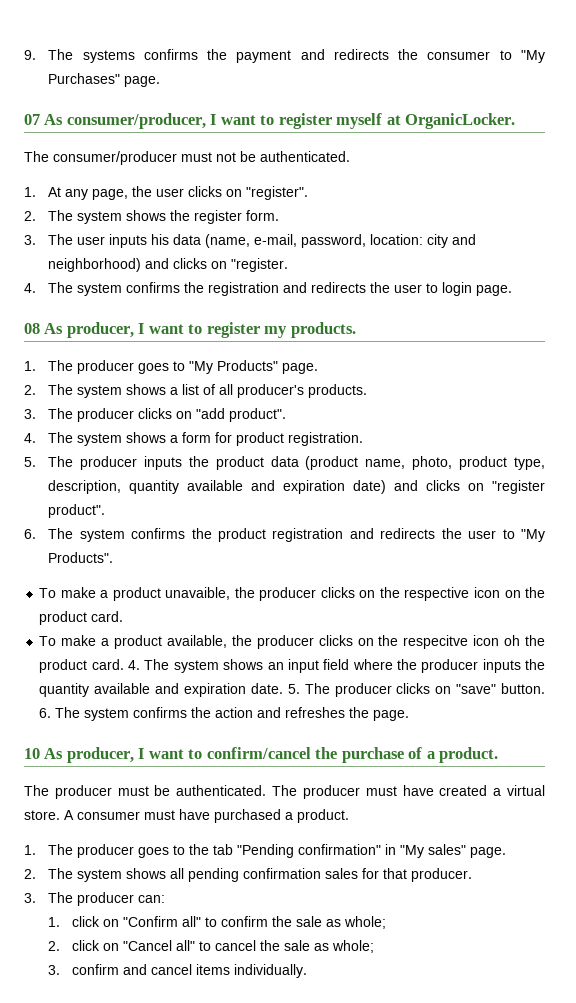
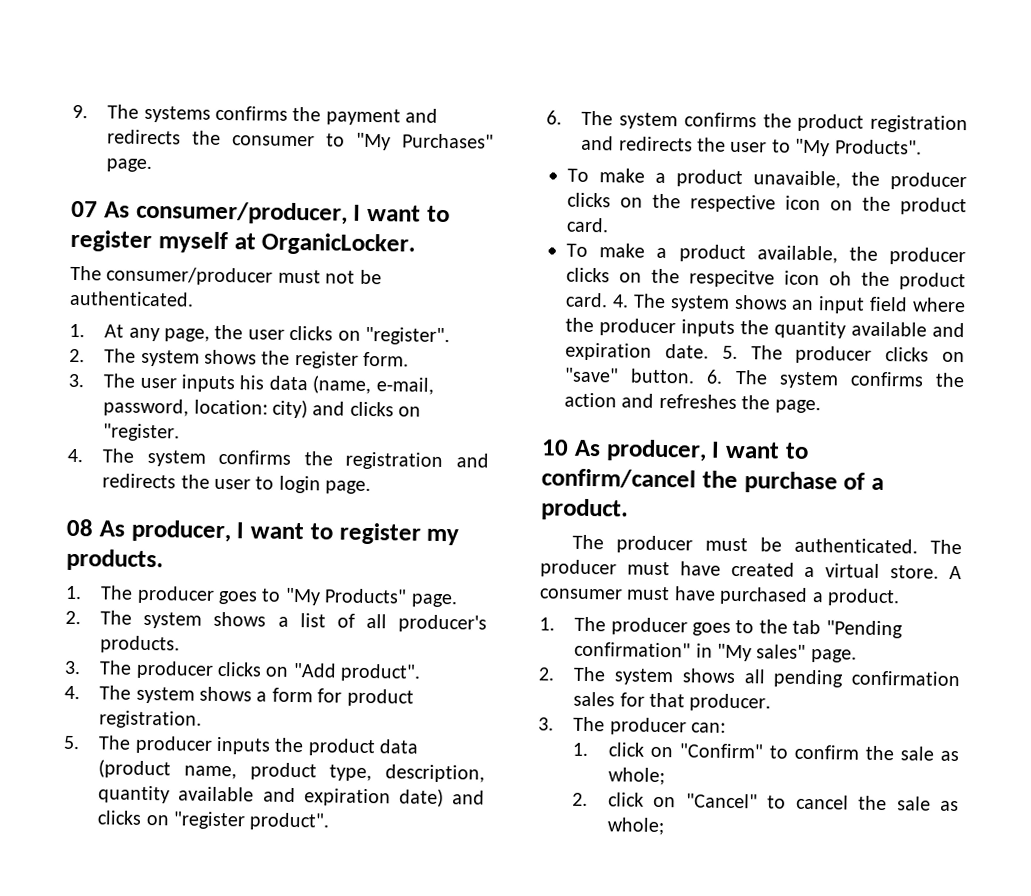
[427,234,477,248] [48,258,142,272] city and neighborhood) -> [272,399,309,419] city)
[196,408,226,419] "add -> [292,662,337,678] "Add
[412,456,453,470] photo, -> (237, 772) none
[123,916,202,927] "Confirm all" -> [678,743,763,759] "Confirm"
[123,940,196,951] "Cancel all" -> [685,793,758,809] "Cancel"
[48,964,308,978] // 3. confirm and cancel items individually. -> (664, 826) none

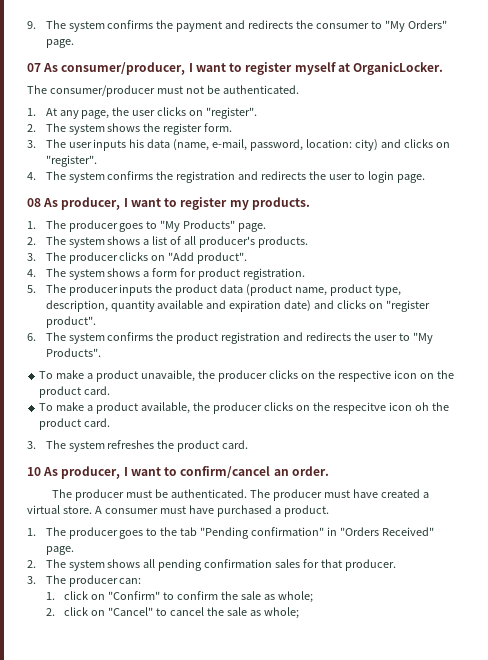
[143,105,211,123] systems -> [68,21,105,32] system
[402,133,494,149] Purchases" -> [408,20,448,29] Orders"
[103,423,181,442] "register. -> [45,155,97,167] "register".
[611,293,966,314] [565,317,965,339] [565,342,965,364] [564,367,966,389] [564,392,821,414] 4. The system shows an input field where the producer inputs the quantity available and expiration date. 5. The producer clicks on "save" button. 6. The system confirms the action and refreshes the page. -> [27,440,249,452] // 3. The system refreshes the product card.
[701,470,884,494] [541,498,629,521] the purchase of a product. -> [273,466,329,476] an order.
[717,643,807,662] "My sales" -> [340,527,435,536] "Orders Received"

